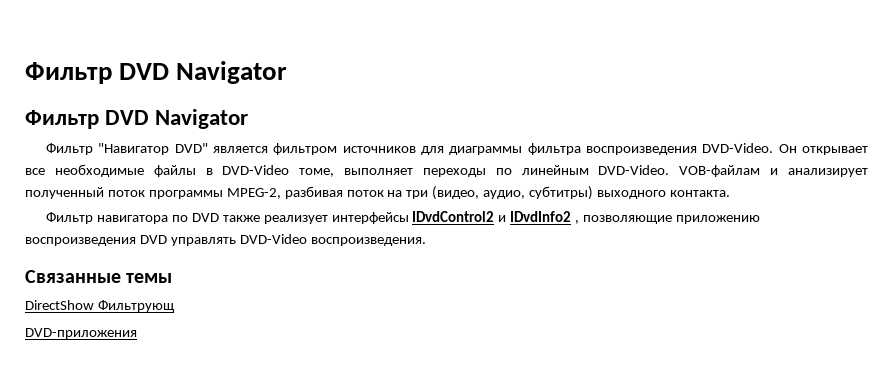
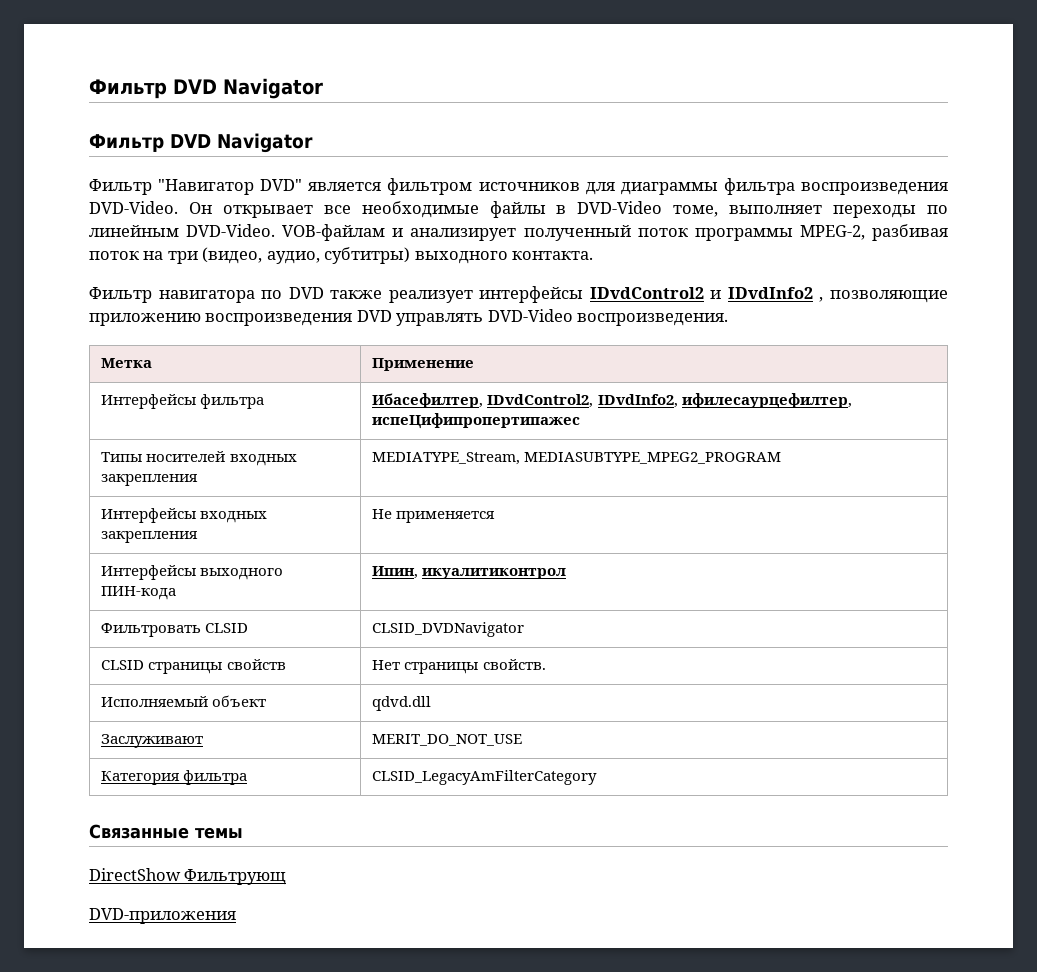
(426, 241) none -> [101,358,153,368] [372,358,475,371] [101,394,265,409] [372,393,852,409] [372,413,581,429] [101,451,297,466] [101,474,199,486] [372,452,782,465] [101,508,268,523] [101,531,199,543] [372,509,496,523] [101,565,284,580] [101,586,177,600] [372,566,567,579] [101,623,249,637] [372,622,525,637] [101,659,286,674] [372,659,546,674] [101,695,267,707] [372,696,432,711] [101,734,204,748] [372,734,523,746] [101,770,248,785] [372,770,598,785] // Метка | Применение // Интерфейсы фильтра | Ибасефилтер, IDvdControl2, IDvdInfo2, ифилесаурцефилтер, испеЦифипропертипажес // Типы носителей входных закрепления | MEDIATYPE_Stream, MEDIASUBTYPE_MPEG2_PROGRAM // Интерфейсы входных закрепления | Не применяется // Интерфейсы выходного ПИН-кода | Ипин, икуалитиконтрол // Фильтровать CLSID | CLSID_DVDNavigator // CLSID страницы свойств | Нет страницы свойств. // Исполняемый объект | qdvd.dll // Заслуживают | MERIT_DO_NOT_USE // Категория фильтра | CLSID_LegacyAmFilterCategory

